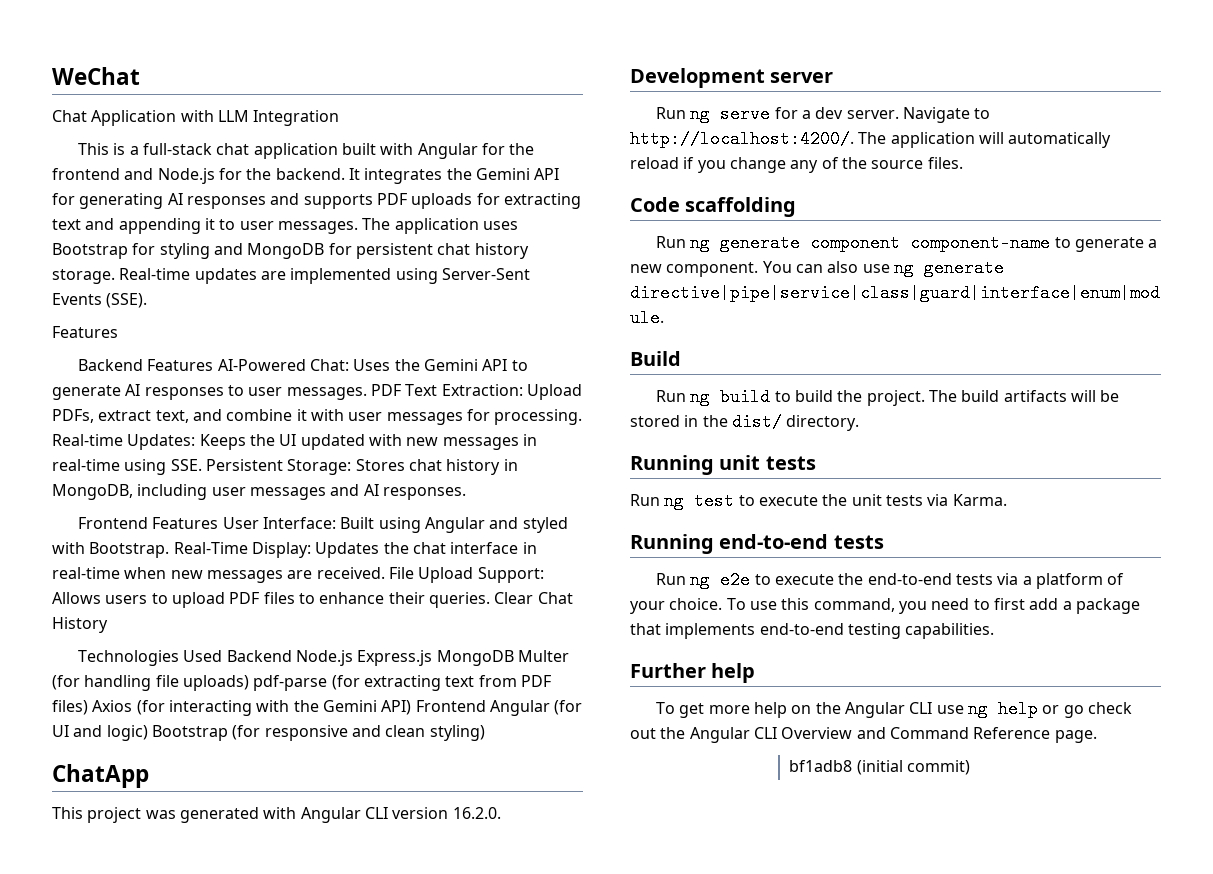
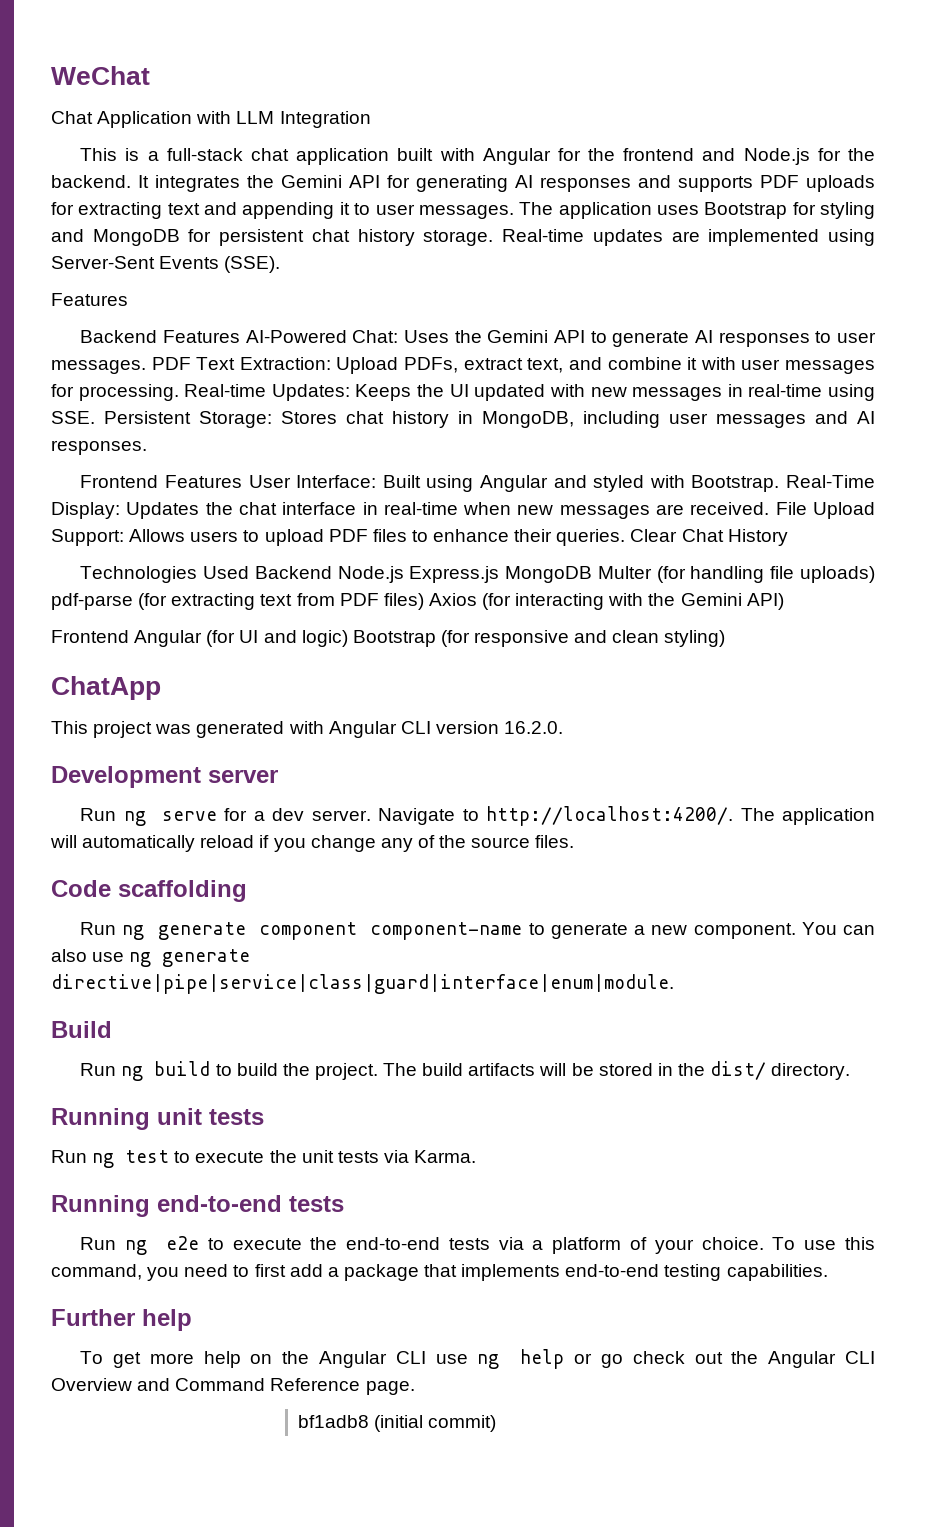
(412, 707) none -> (784, 601) //

